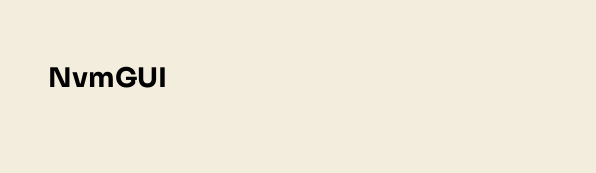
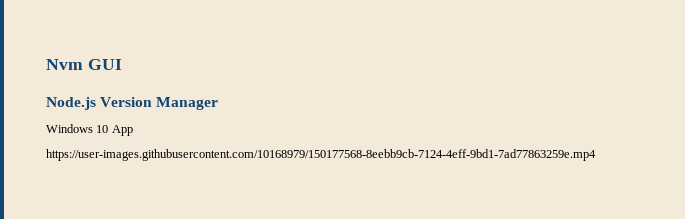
[48,66,167,88] NvmGUI -> [46,59,122,70] [46,97,219,110] [46,124,133,136] [46,149,596,161] Nvm GUI // Node.js Version Manager // Windows 10 App // https://user-images.githubusercontent.com/10168979/150177568-8eebb9cb-7124-4eff-9bd1-7ad77863259e.mp4

